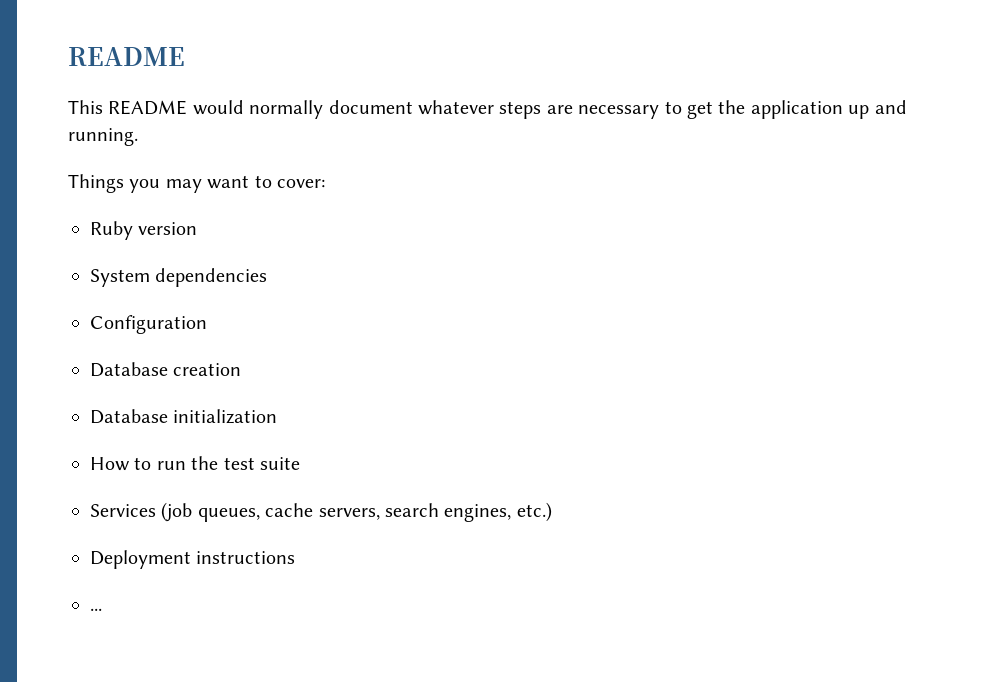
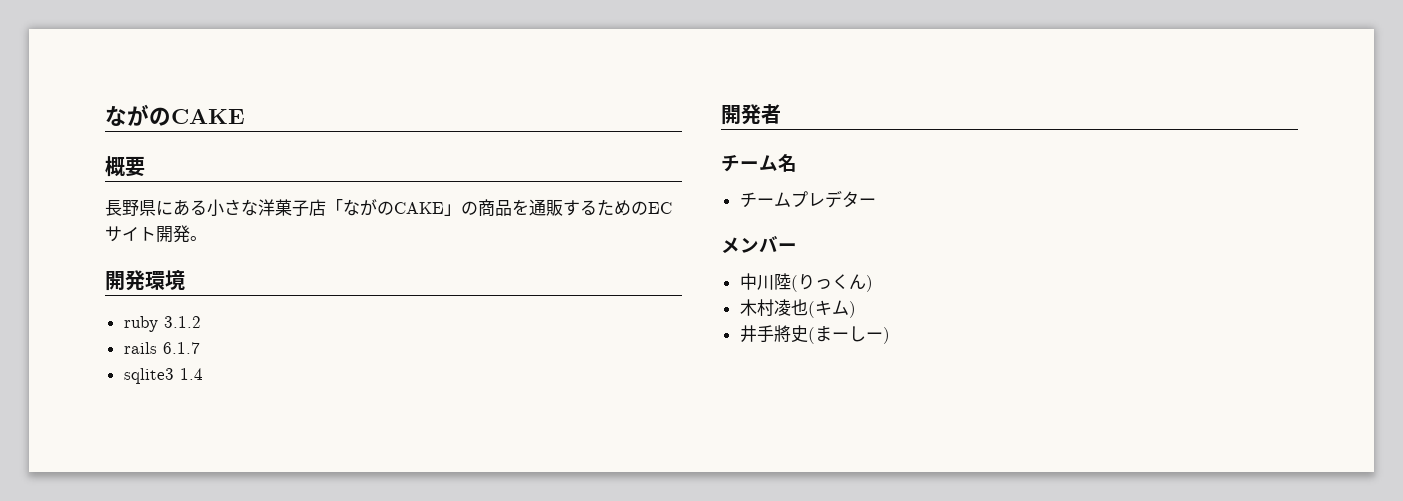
[68,47,185,66] [68,100,907,119] [68,128,138,146] [68,174,325,193] [90,221,198,240] [90,268,268,287] [90,315,207,334] [90,362,242,377] [90,409,278,424] [90,456,300,471] [90,502,552,522] [90,550,296,569] [90,608,102,611] README // This README would normally document whatever steps are necessary to get the application up and running. // Things you may want to cover: // Ruby version // System dependencies // Configuration // Database creation // Database initialization // How to run the test suite // Services (job queues, cache servers, search engines, etc.) // Deployment instructions // ... -> [105,104,245,126] [105,156,145,177] [105,199,672,217] [105,225,207,243] [105,270,185,291] [123,316,201,332] [123,342,200,354] [123,368,203,384] [721,104,781,125] [721,154,797,172] [739,190,876,208] [721,236,797,253] [739,273,873,292] [739,299,856,318] [739,325,890,344] ながのCAKE // 概要 // 長野県にある小さな洋菓子店「ながのCAKE」の商品を通販するためのECサイト開発。 // 開発環境 // ruby 3.1.2 // rails 6.1.7 // sqlite3 1.4 // 開発者 // チーム名 // チームプレデター // メンバー // 中川陸(りっくん) // 木村凌也(キム) // 井手將史(まーしー)

